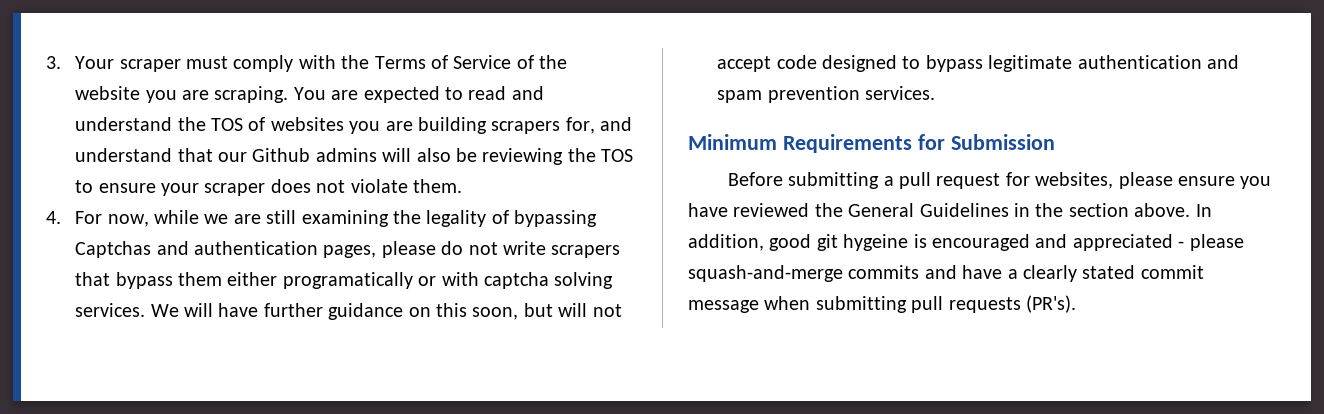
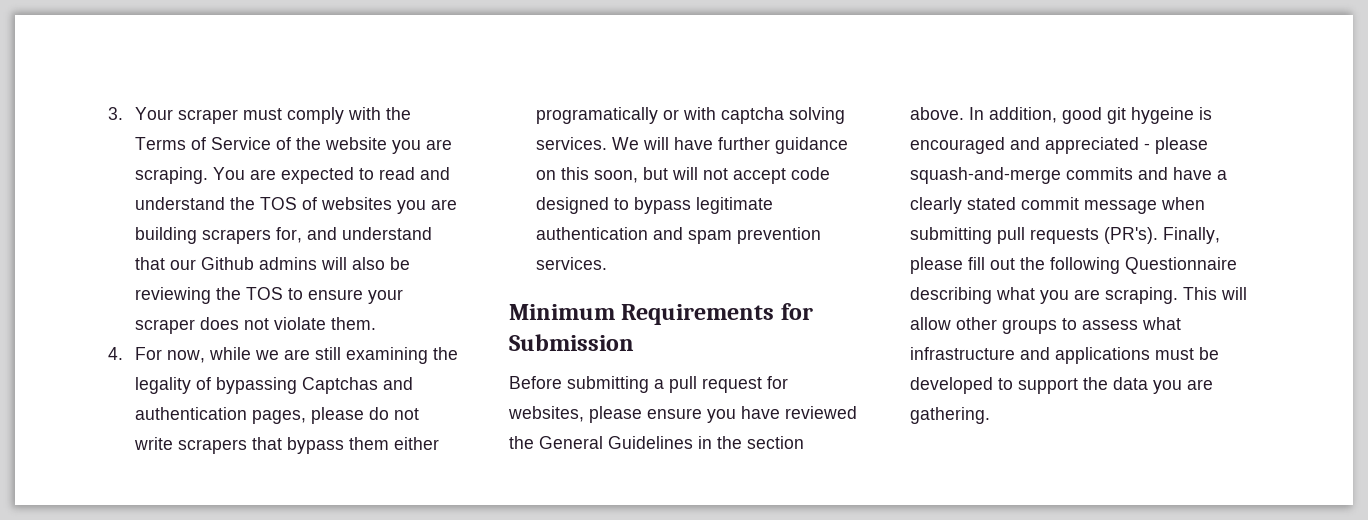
(1076, 304) none -> [1163,227,1220,244] [910,257,1237,274] [910,287,1247,304] [910,317,1181,334] [910,347,1219,364] [910,377,1213,394] [910,407,990,424] Finally, please fill out the following Questionnaire describing what you are scraping. This will allow other groups to assess what infrastructure and applications must be developed to support the data you are gathering.

